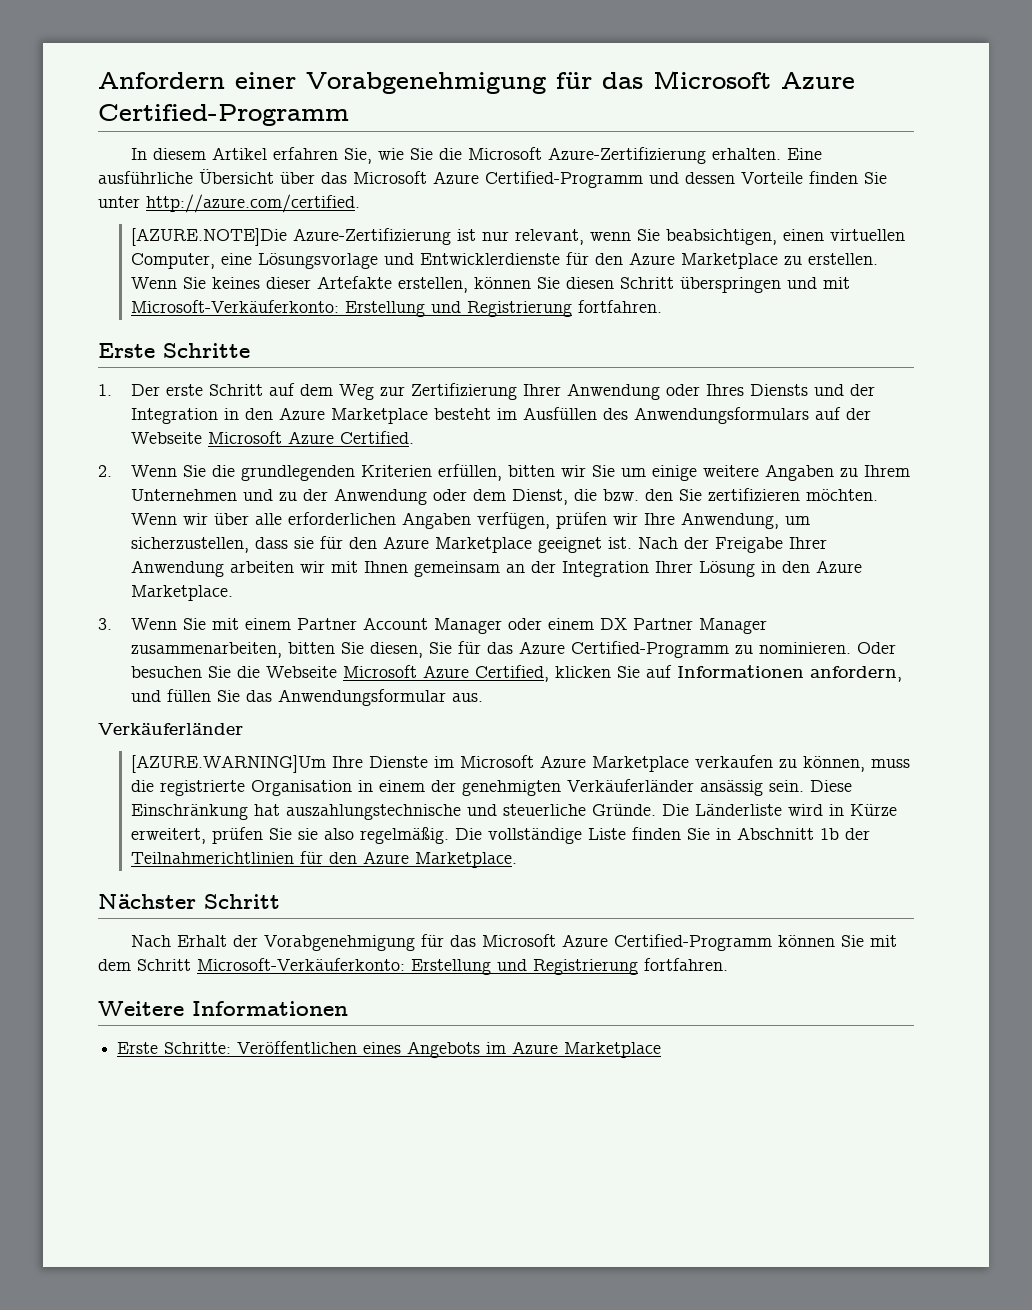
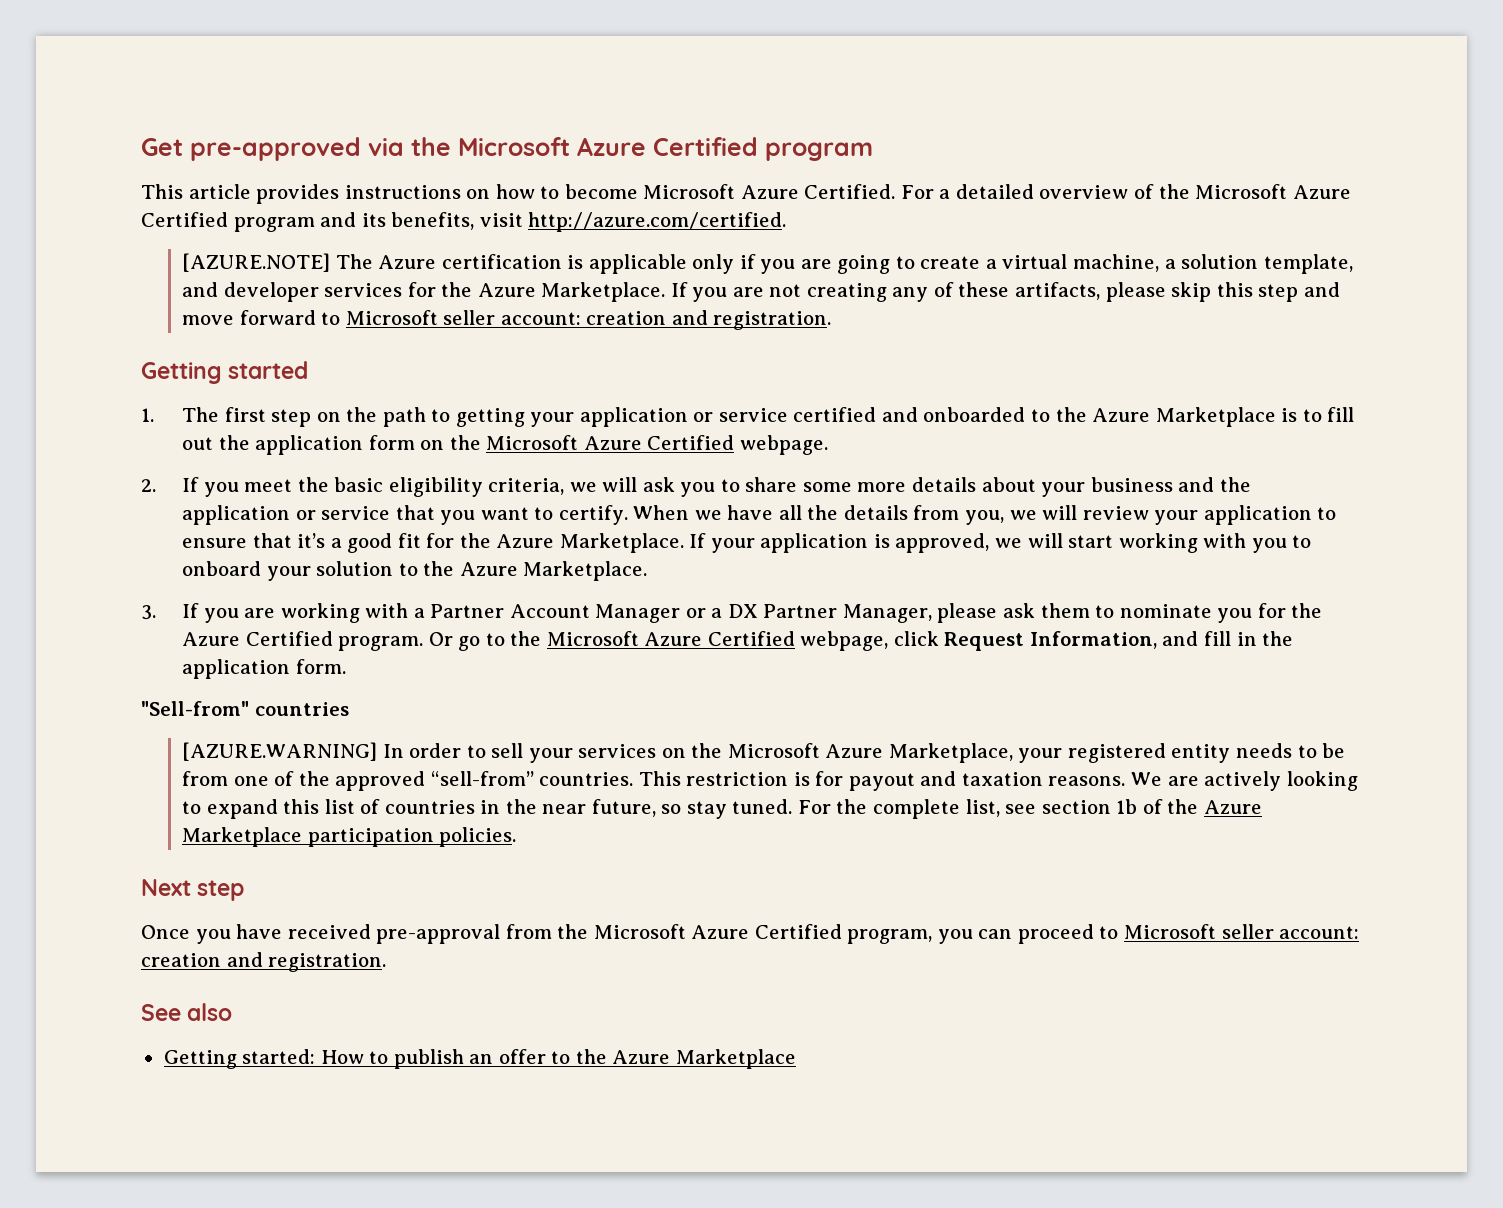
[98,71,855,94] [98,104,349,126] [131,147,823,164] [98,169,887,188] [98,194,360,213] [131,228,906,246] [131,252,879,269] [131,276,851,293] [131,300,663,317] [98,343,250,358] [98,383,876,400] [131,407,872,424] [131,431,415,444] [98,464,911,481] [131,488,879,505] [131,512,811,529] [131,536,828,553] [131,560,863,577] [131,585,234,601] [98,617,768,634] [131,641,897,658] [131,665,903,682] [131,689,484,706] [98,723,243,735] [131,755,911,773] [131,779,853,796] [131,804,898,820] [131,827,871,844] [131,851,518,868] [98,894,280,909] [131,934,898,951] [98,958,728,975] [98,1001,348,1016] [117,1041,507,1058] Anfordern einer Vorabgenehmigung für das Microsoft Azure Certified-Programm // In diesem Artikel erfahren Sie, wie Sie die Microsoft Azure-Zertifizierung erhalten. Eine ausführliche Übersicht über das Microsoft Azure Certified-Programm und dessen Vorteile finden Sie unter http://azure.com/certified. // [AZURE.NOTE]Die Azure-Zertifizierung ist nur relevant, wenn Sie beabsichtigen, einen virtuellen Computer, eine Lösungsvorlage und Entwicklerdienste für den Azure Marketplace zu erstellen. Wenn Sie keines dieser Artefakte erstellen, können Sie diesen Schritt überspringen und mit Microsoft-Verkäuferkonto: Erstellung und Registrierung fortfahren. // Erste Schritte // 1. Der erste Schritt auf dem Weg zur Zertifizierung Ihrer Anwendung oder Ihres Diensts und der Integration in den Azure Marketplace besteht im Ausfüllen des Anwendungsformulars auf der Webseite Microsoft Azure Certified. // 2. Wenn Sie die grundlegenden Kriterien erfüllen, bitten wir Sie um einige weitere Angaben zu Ihrem Unternehmen und zu der Anwendung oder dem Dienst, die bzw. den Sie zertifizieren möchten. Wenn wir über alle erforderlichen Angaben verfügen, prüfen wir Ihre Anwendung, um sicherzustellen, dass sie für den Azure Marketplace geeignet ist. Nach der Freigabe Ihrer Anwendung arbeiten wir mit Ihnen gemeinsam an der Integration Ihrer Lösung in den Azure Marketplace. // 3. Wenn Sie mit einem Partner Account Manager oder einem DX Partner Manager zusammenarbeiten, bitten Sie diesen, Sie für das Azure Certified-Programm zu nominieren. Oder besuchen Sie die Webseite Microsoft Azure Certified, klicken Sie auf Informationen anfordern, und füllen Sie das Anwendungsformular aus. // Verkäuferländer // [AZURE.WARNING]Um Ihre Dienste im Microsoft Azure Marketplace verkaufen zu können, muss die registrierte Organisation in einem der genehmigten Verkäuferländer ansässig sein. Diese Einschränkung hat auszahlungstechnische und steuerliche Gründe. Die Länderliste wird in Kürze erweitert, prüfen Sie sie also regelmäßig. Die vollständige Liste finden Sie in Abschnitt 1b der Teilnahmerichtlinien für den Azure Marketplace. // Nächster Schritt // Nach Erhalt der Vorabgenehmigung für das Microsoft Azure Certified-Programm können Sie mit dem Schritt Microsoft-Verkäuferkonto: Erstellung und Registrierung fortfahren. // Weitere Informationen // Erste Schritte: Veröffentlichen eines Angebots im -> [141,137,873,161] [141,184,1351,204] [141,212,787,232] [181,253,1353,274] [181,282,1340,302] [181,310,832,330] [141,361,309,384] [141,407,1355,427] [181,435,828,455] [141,477,1251,497] [181,505,1337,525] [181,533,1312,553] [181,561,648,581] [141,603,1323,623] [181,631,1294,651] [181,659,346,679] [141,701,349,716] [181,742,1346,763] [181,771,1358,791] [181,799,1262,819] [181,827,517,847] [141,879,245,901] [141,924,1360,944] [141,952,387,972] [141,1003,233,1021] [163,1049,607,1069] Get pre-approved via the Microsoft Azure Certified program // This article provides instructions on how to become Microsoft Azure Certified. For a detailed overview of the Microsoft Azure Certified program and its benefits, visit http://azure.com/certified. // [AZURE.NOTE] The Azure certification is applicable only if you are going to create a virtual machine, a solution template, and developer services for the Azure Marketplace. If you are not creating any of these artifacts, please skip this step and move forward to Microsoft seller account: creation and registration. // Getting started // 1. The first step on the path to getting your application or service certified and onboarded to the Azure Marketplace is to fill out the application form on the Microsoft Azure Certified webpage. // 2. If you meet the basic eligibility criteria, we will ask you to share some more details about your business and the application or service that you want to certify. When we have all the details from you, we will review your application to ensure that it’s a good fit for the Azure Marketplace. If your application is approved, we will start working with you to onboard your solution to the Azure Marketplace. // 3. If you are working with a Partner Account Manager or a DX Partner Manager, please ask them to nominate you for the Azure Certified program. Or go to the Microsoft Azure Certified webpage, click Request Information, and fill in the application form. // "Sell-from" countries // [AZURE.WARNING] In order to sell your services on the Microsoft Azure Marketplace, your registered entity needs to be from one of the approved “sell-from” countries. This restriction is for payout and taxation reasons. We are actively looking to expand this list of countries in the near future, so stay tuned. For the complete list, see section 1b of the Azure Marketplace participation policies. // Next step // Once you have received pre-approval from the Microsoft Azure Certified program, you can proceed to Microsoft seller account: creation and registration. // See also // Getting started: How to publish an offer to the

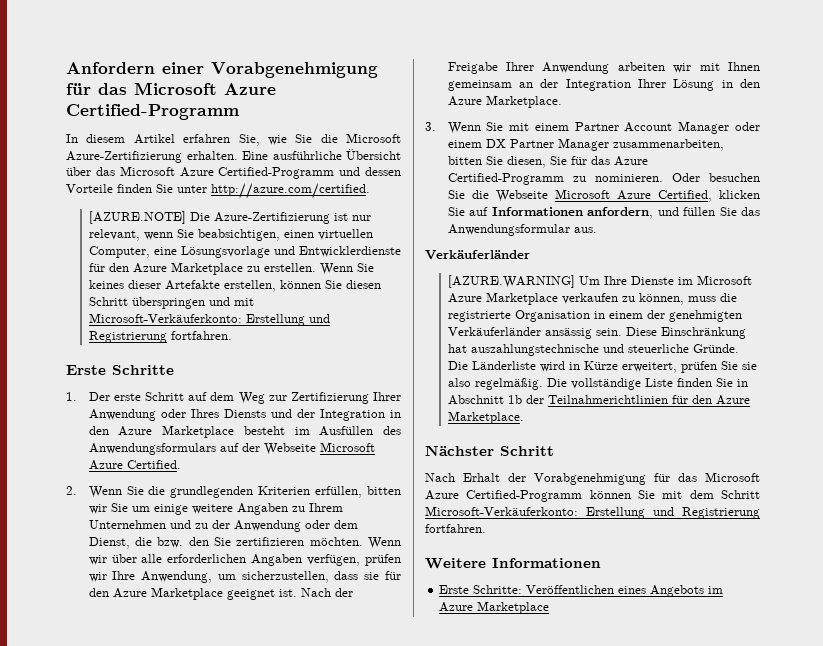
[141,137,873,161] [141,184,1351,204] [141,212,787,232] [181,253,1353,274] [181,282,1340,302] [181,310,832,330] [141,361,309,384] [141,407,1355,427] [181,435,828,455] [141,477,1251,497] [181,505,1337,525] [181,533,1312,553] [181,561,648,581] [141,603,1323,623] [181,631,1294,651] [181,659,346,679] [141,701,349,716] [181,742,1346,763] [181,771,1358,791] [181,799,1262,819] [181,827,517,847] [141,879,245,901] [141,924,1360,944] [141,952,387,972] [141,1003,233,1021] [163,1049,607,1069] Get pre-approved via the Microsoft Azure Certified program // This article provides instructions on how to become Microsoft Azure Certified. For a detailed overview of the Microsoft Azure Certified program and its benefits, visit http://azure.com/certified. // [AZURE.NOTE] The Azure certification is applicable only if you are going to create a virtual machine, a solution template, and developer services for the Azure Marketplace. If you are not creating any of these artifacts, please skip this step and move forward to Microsoft seller account: creation and registration. // Getting started // 1. The first step on the path to getting your application or service certified and onboarded to the Azure Marketplace is to fill out the application form on the Microsoft Azure Certified webpage. // 2. If you meet the basic eligibility criteria, we will ask you to share some more details about your business and the application or service that you want to certify. When we have all the details from you, we will review your application to ensure that it’s a good fit for the Azure Marketplace. If your application is approved, we will start working with you to onboard your solution to the Azure Marketplace. // 3. If you are working with a Partner Account Manager or a DX Partner Manager, please ask them to nominate you for the Azure Certified program. Or go to the Microsoft Azure Certified webpage, click Request Information, and fill in the application form. // "Sell-from" countries // [AZURE.WARNING] In order to sell your services on the Microsoft Azure Marketplace, your registered entity needs to be from one of the approved “sell-from” countries. This restriction is for payout and taxation reasons. We are actively looking to expand this list of countries in the near future, so stay tuned. For the complete list, see section 1b of the Azure Marketplace participation policies. // Next step // Once you have received pre-approval from the Microsoft Azure Certified program, you can proceed to Microsoft seller account: creation and registration. // See also // Getting started: How to publish an offer to the -> [66,62,378,78] [66,82,276,95] [66,104,239,120] [66,133,401,146] [66,149,401,163] [66,166,401,179] [66,183,370,199] [88,211,371,224] [88,229,373,241] [88,246,401,258] [88,262,374,275] [88,280,381,292] [88,297,254,309] [88,313,330,326] [88,331,232,343] [66,365,174,375] [66,392,401,404] [88,409,401,421] [88,425,401,438] [88,442,375,455] [88,460,181,470] [66,486,401,498] [88,503,343,515] [88,520,358,532] [88,537,401,549] [88,554,401,566] [88,571,401,583] [88,587,353,600] [447,62,760,74] [447,79,760,91] [447,95,562,108] [425,121,760,134] [447,138,724,151] [447,156,648,168] [447,173,760,185] [447,189,760,202] [447,207,760,219] [447,224,597,236] [425,250,530,260] [447,275,752,288] [447,292,737,305] [447,310,742,322] [447,327,746,339] [447,344,739,356] [447,361,757,373] [447,378,748,390] [447,395,750,405] [447,411,524,424] [425,445,554,456] [425,472,760,485] [425,490,760,502] [425,506,760,519] [425,524,486,533] [425,558,601,569] [439,585,724,597] Anfordern einer Vorabgenehmigung für das Microsoft Azure Certified-Programm // In diesem Artikel erfahren Sie, wie Sie die Microsoft Azure-Zertifizierung erhalten. Eine ausführliche Übersicht über das Microsoft Azure Certified-Programm und dessen Vorteile finden Sie unter http://azure.com/certified. // [AZURE.NOTE] Die Azure-Zertifizierung ist nur relevant, wenn Sie beabsichtigen, einen virtuellen Computer, eine Lösungsvorlage und Entwicklerdienste für den Azure Marketplace zu erstellen. Wenn Sie keines dieser Artefakte erstellen, können Sie diesen Schritt überspringen und mit Microsoft-Verkäuferkonto: Erstellung und Registrierung fortfahren. // Erste Schritte // 1. Der erste Schritt auf dem Weg zur Zertifizierung Ihrer Anwendung oder Ihres Diensts und der Integration in den Azure Marketplace besteht im Ausfüllen des Anwendungsformulars auf der Webseite Microsoft Azure Certified. // 2. Wenn Sie die grundlegenden Kriterien erfüllen, bitten wir Sie um einige weitere Angaben zu Ihrem Unternehmen und zu der Anwendung oder dem Dienst, die bzw. den Sie zertifizieren möchten. Wenn wir über alle erforderlichen Angaben verfügen, prüfen wir Ihre Anwendung, um sicherzustellen, dass sie für den Azure Marketplace geeignet ist. Nach der Freigabe Ihrer Anwendung arbeiten wir mit Ihnen gemeinsam an der Integration Ihrer Lösung in den Azure Marketplace. // 3. Wenn Sie mit einem Partner Account Manager oder einem DX Partner Manager zusammenarbeiten, bitten Sie diesen, Sie für das Azure Certified-Programm zu nominieren. Oder besuchen Sie die Webseite Microsoft Azure Certified, klicken Sie auf Informationen anfordern, und füllen Sie das Anwendungsformular aus. // Verkäuferländer // [AZURE.WARNING] Um Ihre Dienste im Microsoft Azure Marketplace verkaufen zu können, muss die registrierte Organisation in einem der genehmigten Verkäuferländer ansässig sein. Diese Einschränkung hat auszahlungstechnische und steuerliche Gründe. Die Länderliste wird in Kürze erweitert, prüfen Sie sie also regelmäßig. Die vollständige Liste finden Sie in Abschnitt 1b der Teilnahmerichtlinien für den Azure Marketplace. // Nächster Schritt // Nach Erhalt der Vorabgenehmigung für das Microsoft Azure Certified-Programm können Sie mit dem Schritt Microsoft-Verkäuferkonto: Erstellung und Registrierung fortfahren. // Weitere Informationen // Erste Schritte: Veröffentlichen eines Angebots im

